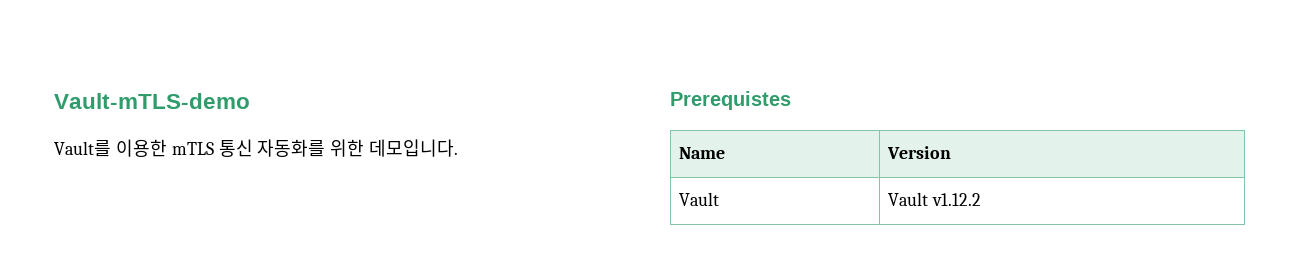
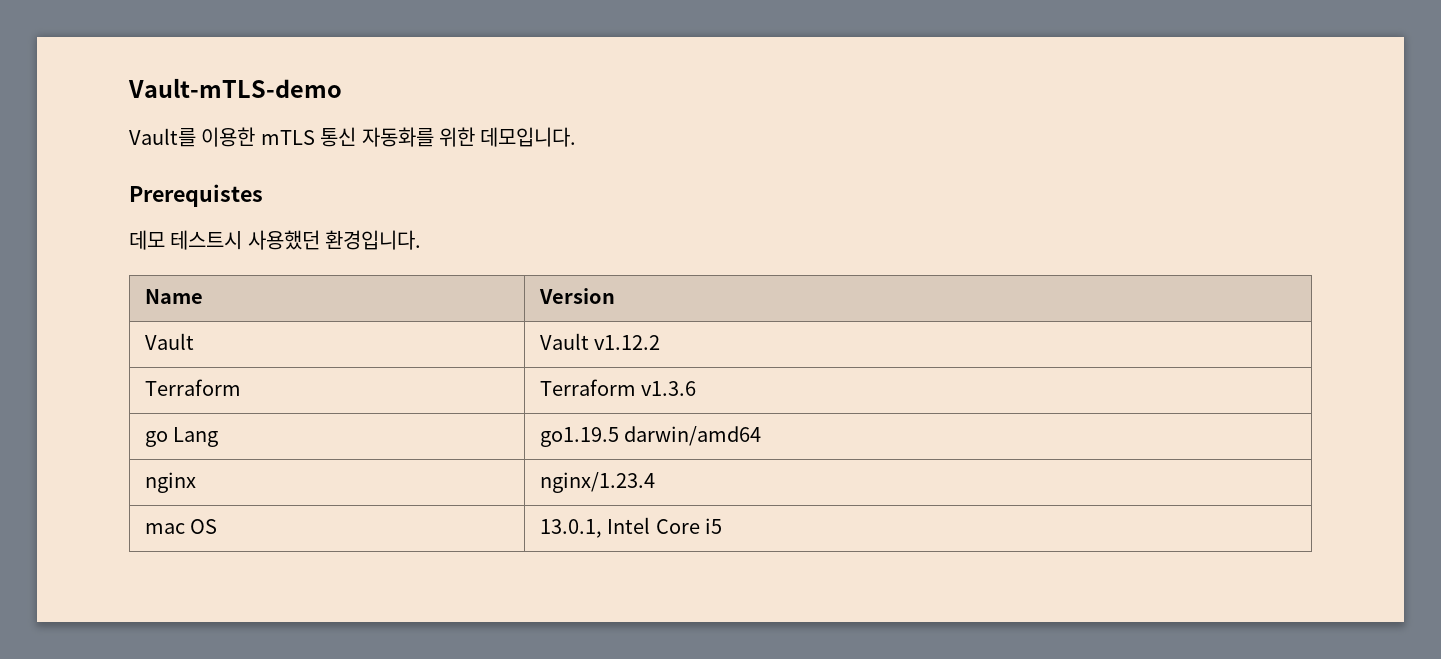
(791, 100) none -> [129,230,422,250] // 데모 테스트시 사용했던 환경입니다.
(982, 199) none -> [144,379,241,396] [539,379,697,396] [144,427,219,447] [539,426,762,447] [144,472,196,493] [539,472,655,493] [144,519,218,534] [539,517,722,538] // Terraform | Terraform v1.3.6 // go Lang | go1.19.5 darwin/amd64 // nginx | nginx/1.23.4 // mac OS | 13.0.1, Intel Core i5

